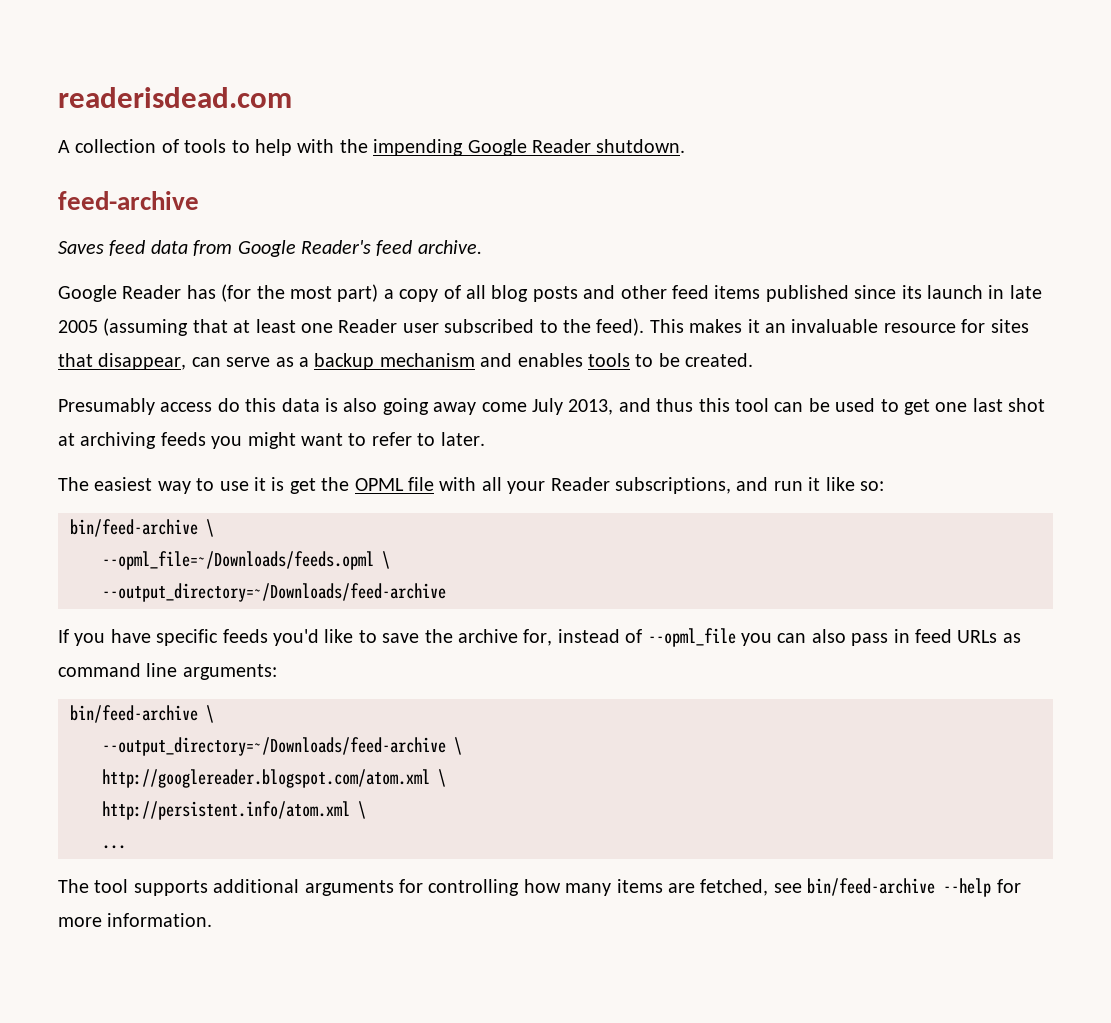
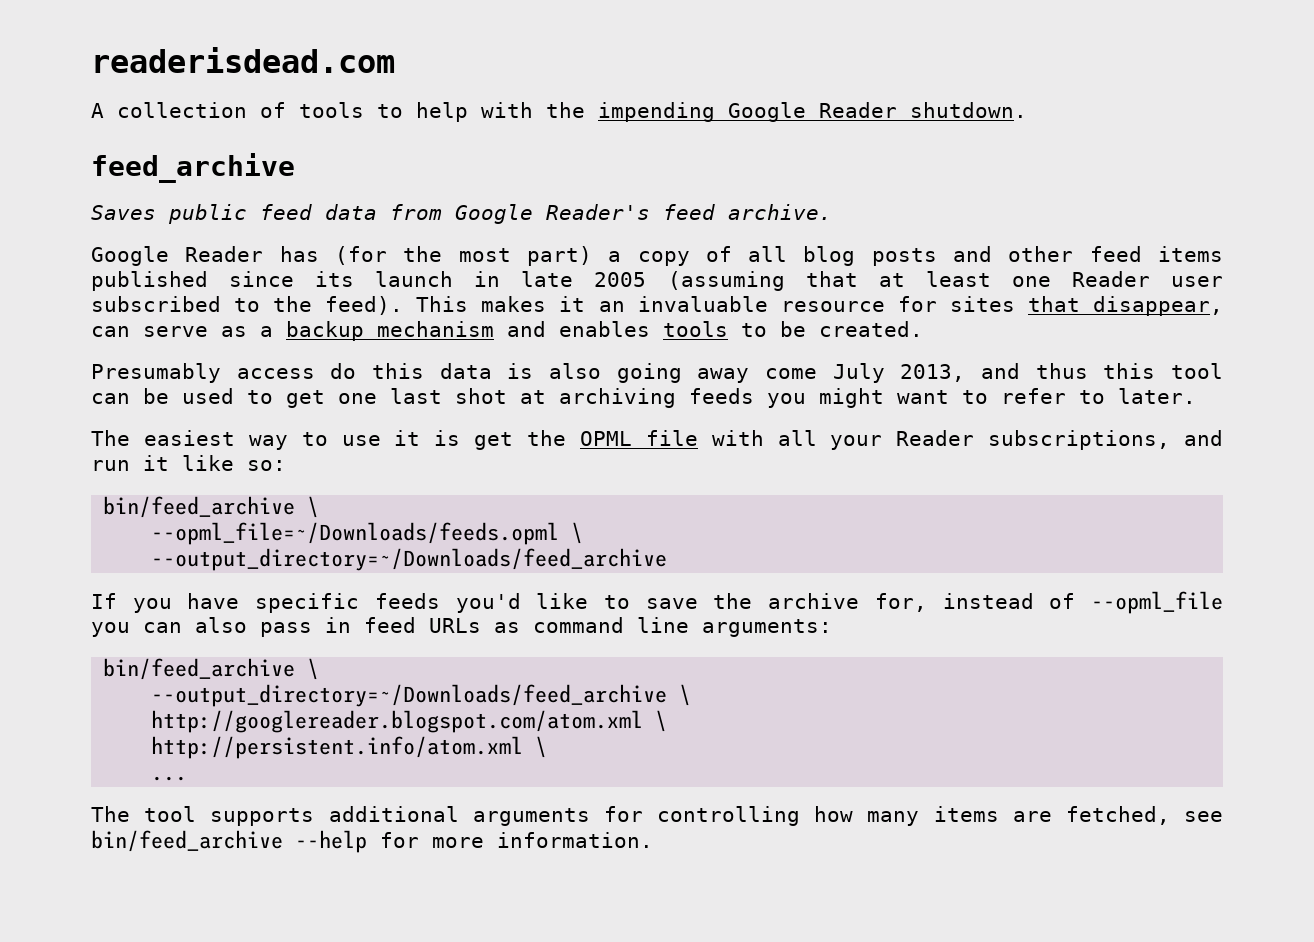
[58,191,199,210] feed-archive -> [91,153,295,183] feed_archive
(104, 247) none -> [168,204,247,224] public
[70,519,198,537] bin/feed-archive -> [103,496,296,518] bin/feed_archive
[102,583,446,602] --output_directory=~/Downloads/feed-archive -> [151,548,668,571] --output_directory=~/Downloads/feed_archive
[70,705,214,723] [102,737,446,756] bin/feed-archive \ // --output_directory=~/Downloads/feed-archive -> [103,658,320,680] [151,684,668,707] bin/feed_archive \ // --output_directory=~/Downloads/feed_archive
[807,878,936,896] bin/feed-archive -> [91,830,283,852] bin/feed_archive

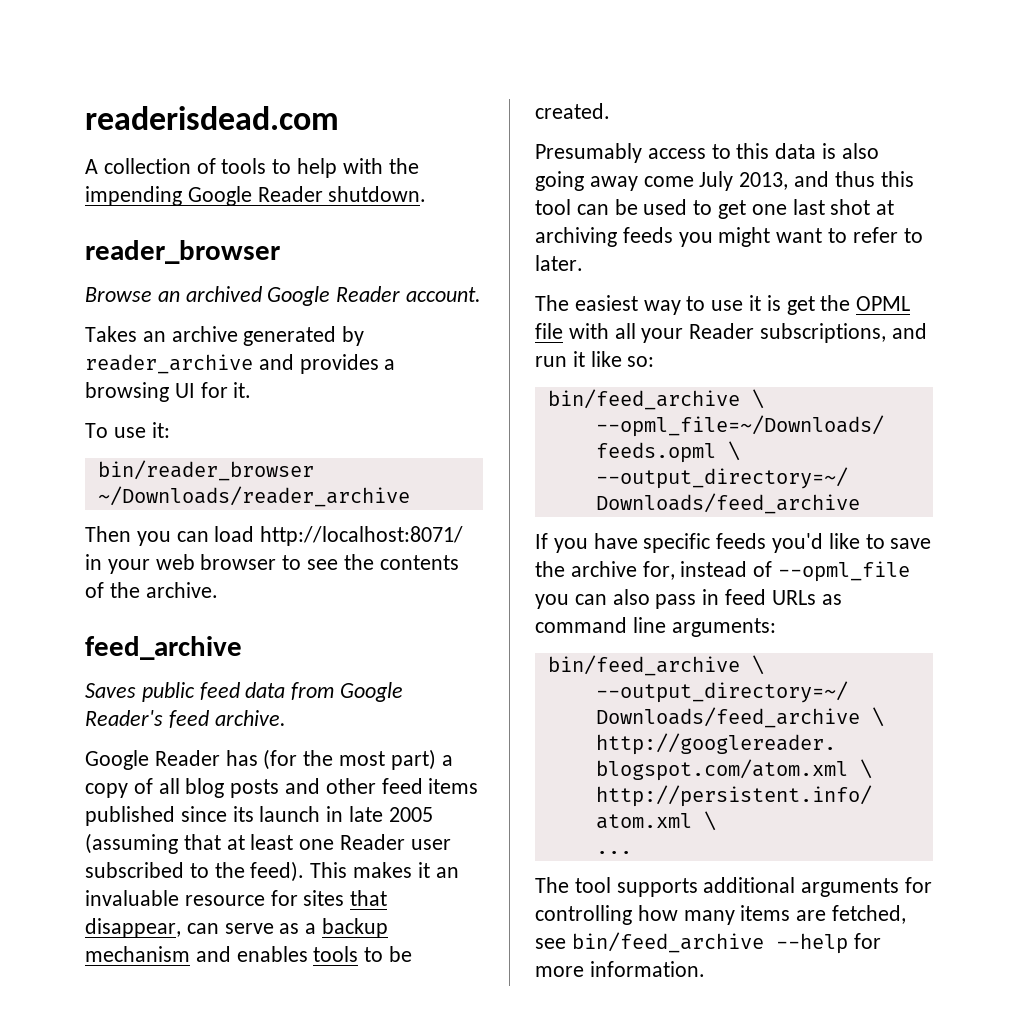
(1027, 110) none -> [85,240,280,264] [85,286,482,306] [85,326,365,346] [85,354,396,374] [85,382,252,402] [85,422,170,438] [97,460,314,481] [97,486,410,507] [85,526,464,546] [85,554,459,574] [85,582,218,598] // reader_browser // Browse an archived Google Reader account. // Takes an archive generated by reader_archive and provides a browsing UI for it. // To use it: // bin/reader_browser ~/Downloads/reader_archive // Then you can load http://localhost:8071/ in your web browser to see the contents of the archive.
[330,363,357,379] do -> [711,144,731,159] to

